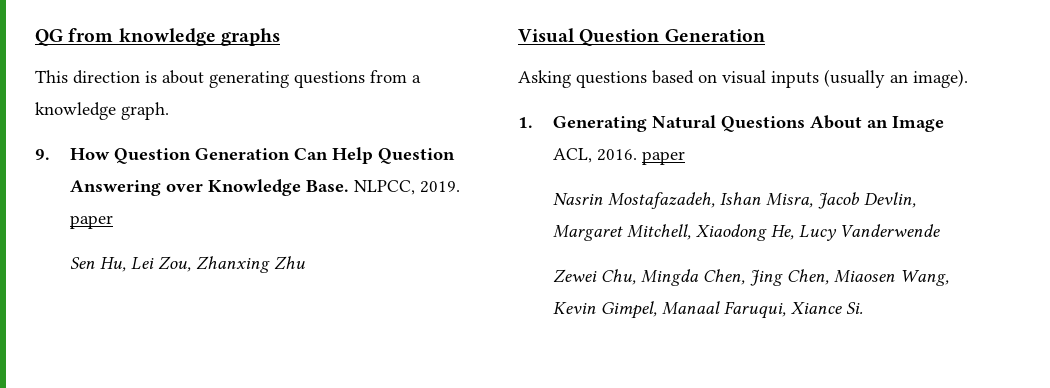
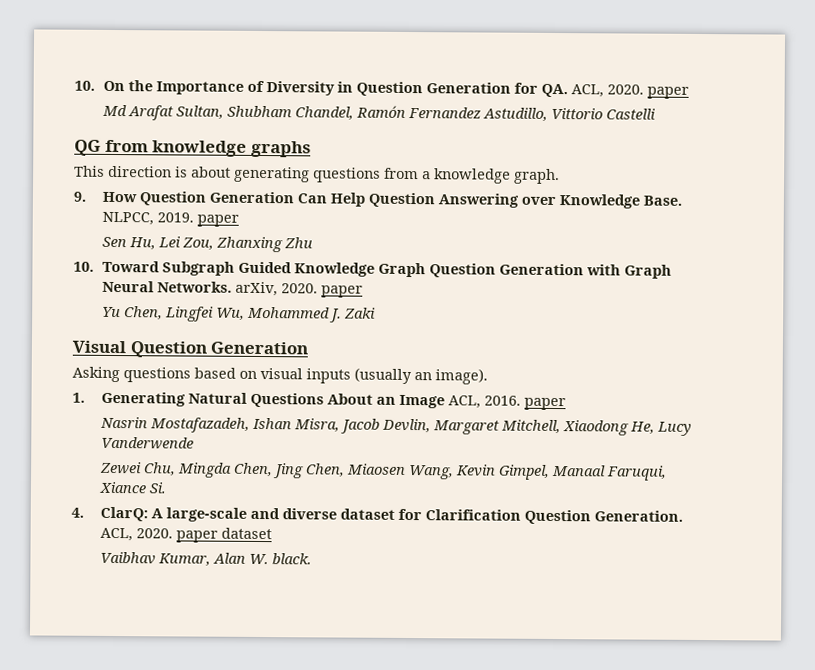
(35, 37) none -> [74,80,689,99] [101,104,656,121] 10. On the Importance of Diversity in Question Generation for QA. ACL, 2020. paper // Md Arafat Sultan, Shubham Chandel, Ramón Fernandez Astudillo, Vittorio Castelli //
(306, 263) none -> [73,260,672,279] [101,280,363,298] [101,306,376,323] // 10. Toward Subgraph Guided Knowledge Graph Question Generation with Graph Neural Networks. arXiv, 2020. paper // Yu Chen, Lingfei Wu, Mohammed J. Zaki
(864, 308) none -> [71,506,683,525] [99,527,272,543] [99,551,312,566] // 4. ClarQ: A large-scale and diverse dataset for Clarification Question Generation. ACL, 2020. paper dataset // Vaibhav Kumar, Alan W. black.

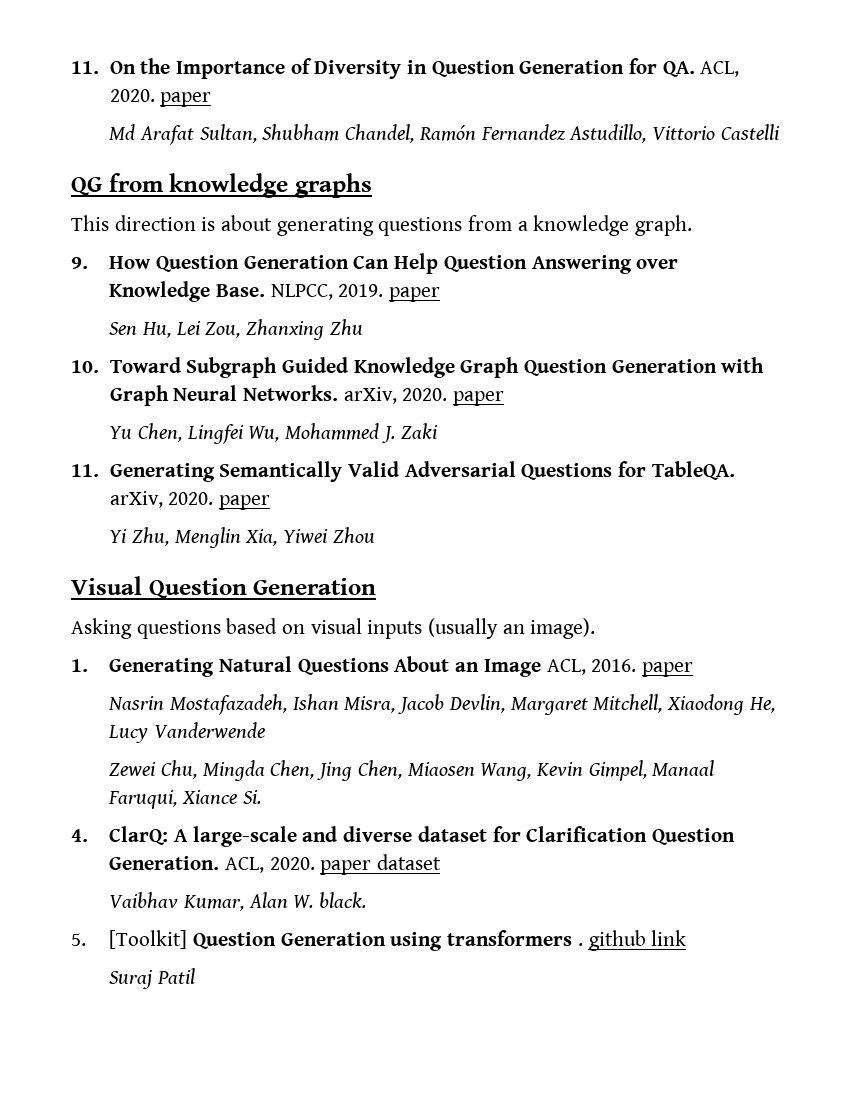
[74,80,95,91] 10. -> [71,61,99,74] 11.
(376, 313) none -> [71,461,735,482] [109,491,270,510] [109,527,375,548] // 11. Generating Semantically Valid Adversarial Questions for TableQA. arXiv, 2020. paper // Yi Zhu, Menglin Xia, Yiwei Zhou
(312, 559) none -> [71,930,687,951] [109,968,196,989] // 5. [Toolkit] Question Generation using transformers . github link // Suraj Patil

